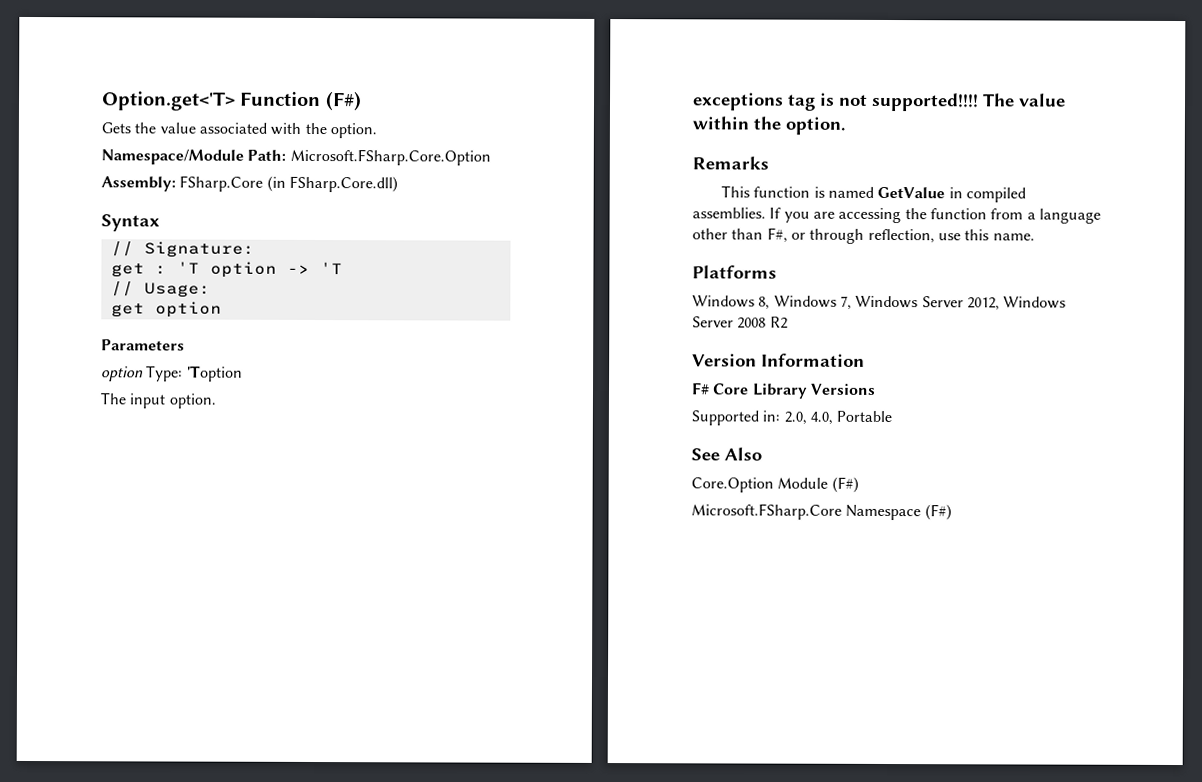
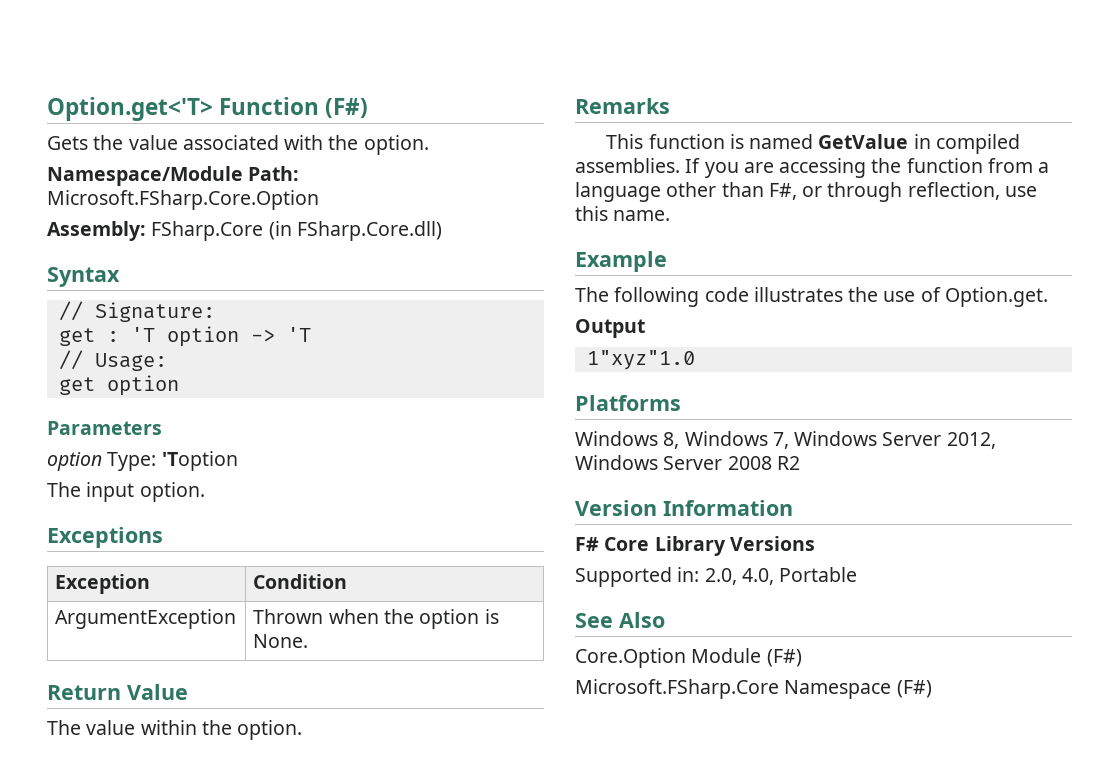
[692,92,979,112] exceptions tag is not supported!!!! -> [47,527,163,548] [55,574,151,594] [253,574,348,589] [55,609,237,629] [253,609,499,629] [253,634,309,648] [47,684,188,700] Exceptions // Exception | Condition // ArgumentException | Thrown when the option is None. // Return Value //
(1035, 237) none -> [575,251,667,272] [575,287,1048,307] [575,319,645,338] [586,350,695,370] // Example // The following code illustrates the use of Option.get. // Output // 1"xyz"1.0

